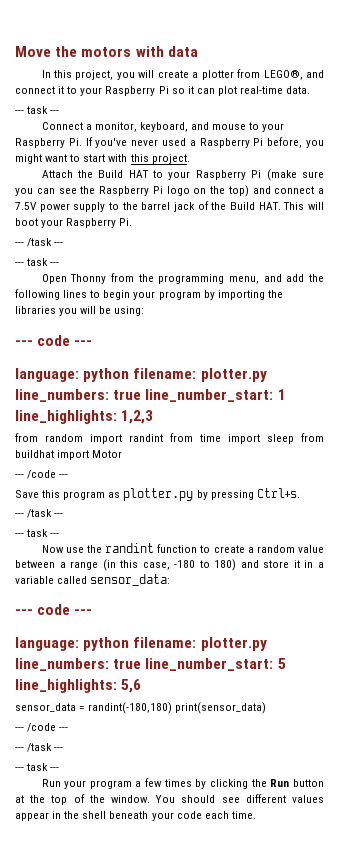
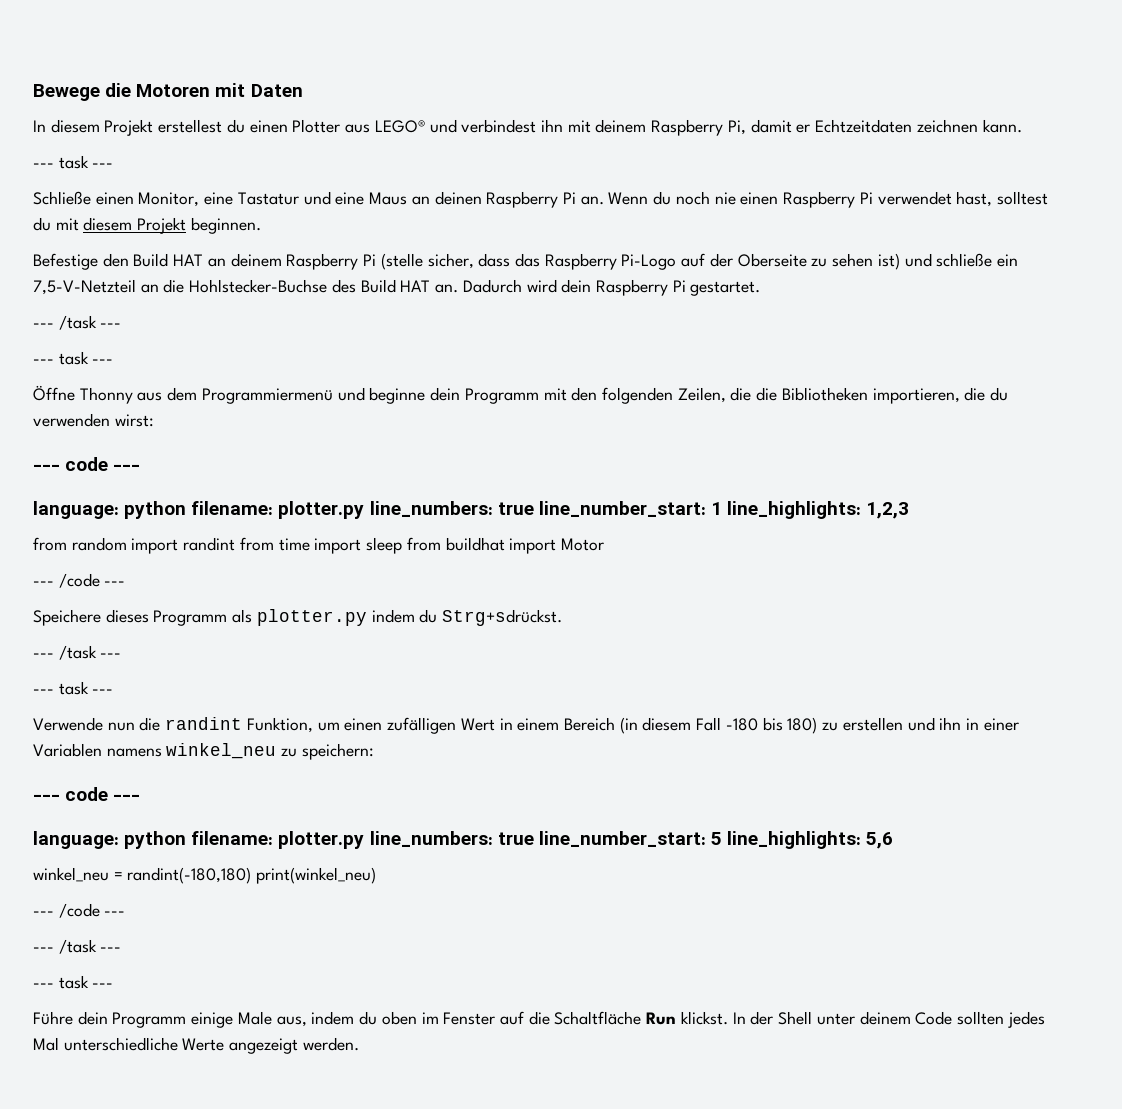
[15,46,198,57] [41,69,324,80] [15,86,311,96] [15,106,60,114] [41,122,285,132] [15,137,325,148] [15,154,190,164] [41,169,325,181] [15,185,324,197] [15,201,324,212] [15,218,133,228] [15,238,64,247] [15,258,60,266] [41,273,324,284] [15,289,283,300] [15,306,145,316] Move the motors with data // In this project, you will create a plotter from LEGO®, and connect it to your Raspberry Pi so it can plot real-time data. // --- task --- // Connect a monitor, keyboard, and mouse to your Raspberry Pi. If you've never used a Raspberry Pi before, you might want to start with this project. // Attach the Build HAT to your Raspberry Pi (make sure you can see the Raspberry Pi logo on the top) and connect a 7.5V power supply to the barrel jack of the Build HAT. This will boot your Raspberry Pi. // --- /task --- // --- task --- // Open Thonny from the programming menu, and add the following lines to begin your program by importing the libraries you will be using: -> [33,83,303,101] [33,119,1022,136] [33,155,114,169] [33,191,1048,208] [33,217,261,234] [33,253,1018,270] [33,279,761,296] [33,315,122,330] [33,351,114,365] [33,385,1009,404] [33,413,154,427] Bewege die Motoren mit Daten // In diesem Projekt erstellest du einen Plotter aus LEGO® und verbindest ihn mit deinem Raspberry Pi, damit er Echtzeitdaten zeichnen kann. // --- task --- // Schließe einen Monitor, eine Tastatur und eine Maus an deinen Raspberry Pi an. Wenn du noch nie einen Raspberry Pi verwendet hast, solltest du mit diesem Projekt beginnen. // Befestige den Build HAT an deinem Raspberry Pi (stelle sicher, dass das Raspberry Pi-Logo auf der Oberseite zu sehen ist) und schließe ein 7,5-V-Netzteil an die Hohlstecker-Buchse des Build HAT an. Dadurch wird dein Raspberry Pi gestartet. // --- /task --- // --- task --- // Öffne Thonny aus dem Programmiermenü und beginne dein Programm mit den folgenden Zeilen, die die Bibliotheken importieren, die du verwenden wirst:
[15,488,300,501] [15,509,64,518] [15,529,60,537] [41,543,324,553] [15,559,325,571] [15,574,171,586] Save this program as plotter.py by pressing Ctrl+s. // --- /task --- // --- task --- // Now use the randint function to create a random value between a range (in this case, -180 to 180) and store it in a variable called sensor_data: -> [33,609,563,626] [33,645,122,660] [33,681,114,695] [33,717,1019,734] [33,743,374,760] Speichere dieses Programm als plotter.py indem du Strg+sdrückst. // --- /task --- // --- task --- // Verwende nun die randint Funktion, um einen zufälligen Wert in einem Bereich (in diesem Fall -180 bis 180) zu erstellen und ihn in einer Variablen namens winkel_neu zu speichern:
[15,703,76,712] sensor_data -> [33,867,109,882] winkel_neu
[175,702,267,714] print(sensor_data) -> [256,867,377,884] print(winkel_neu)
[41,778,325,789] [15,794,324,805] [15,811,256,821] Run your program a few times by clicking the Run button at the top of the window. You should see different values appear in the shell beneath your code each time. -> [33,1011,1045,1028] [33,1037,359,1054] Führe dein Programm einige Male aus, indem du oben im Fenster auf die Schaltfläche Run klickst. In der Shell unter deinem Code sollten jedes Mal unterschiedliche Werte angezeigt werden.

